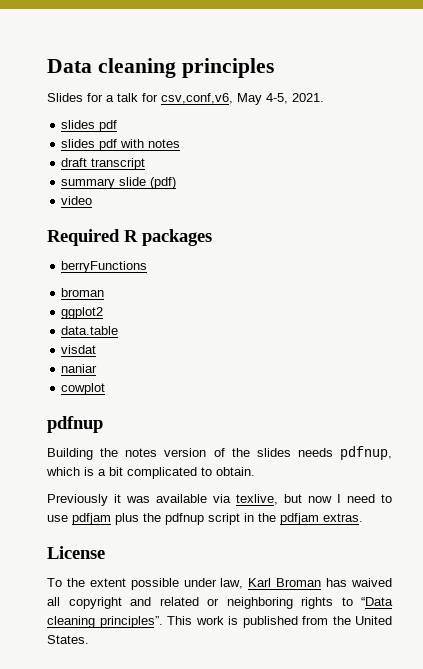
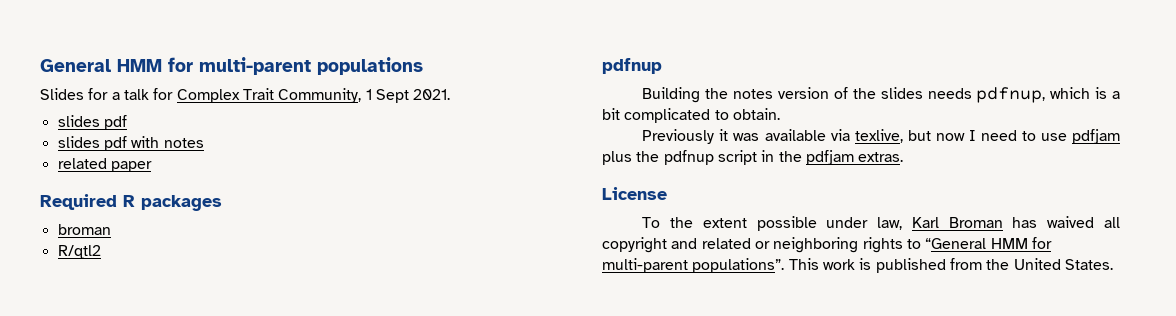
[47,58,274,78] Data cleaning principles -> [40,57,423,75] General HMM for multi-parent populations
[161,93,288,105] csv,conf,v6, May 4-5, -> [176,88,409,103] Complex Trait Community, 1 Sept
[61,158,146,170] [61,177,177,189] [61,196,93,205] draft transcript // summary slide (pdf) // video -> [57,158,152,172] related paper
[61,261,148,273] // berryFunctions -> (222, 203) none
[61,307,104,319] [61,326,119,335] [61,345,97,354] [61,364,98,373] [61,383,106,395] ggplot2 // data.table // visdat // naniar // cowplot -> [57,245,101,259] R/qtl2
[361,597,393,606] [47,616,163,628] “Data cleaning principles”. -> [925,237,1052,249] [602,258,785,273] “General HMM for multi-parent populations”.

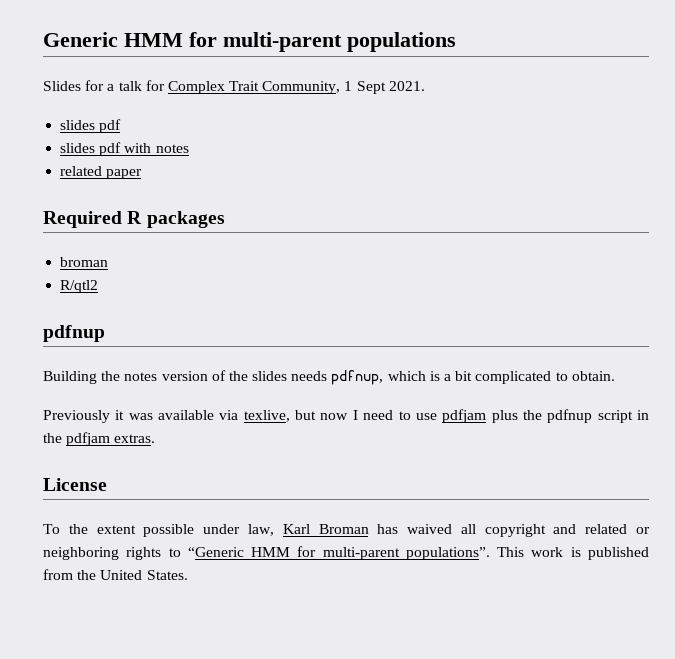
[40,59,111,72] General -> [43,32,118,47] Generic
[925,238,987,249] “General -> [187,547,244,557] “Generic

